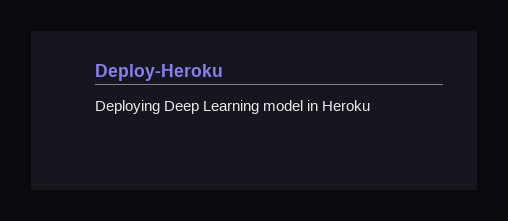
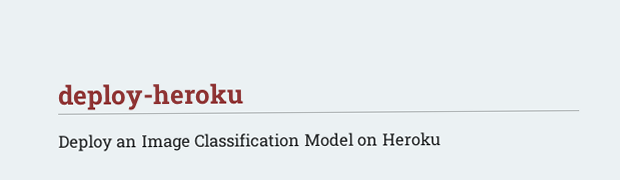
[95,64,223,81] [95,100,319,114] Deploy-Heroku // Deploying Deep Learning model in -> [57,83,244,111] [58,132,379,152] deploy-heroku // Deploy an Image Classification Model on

